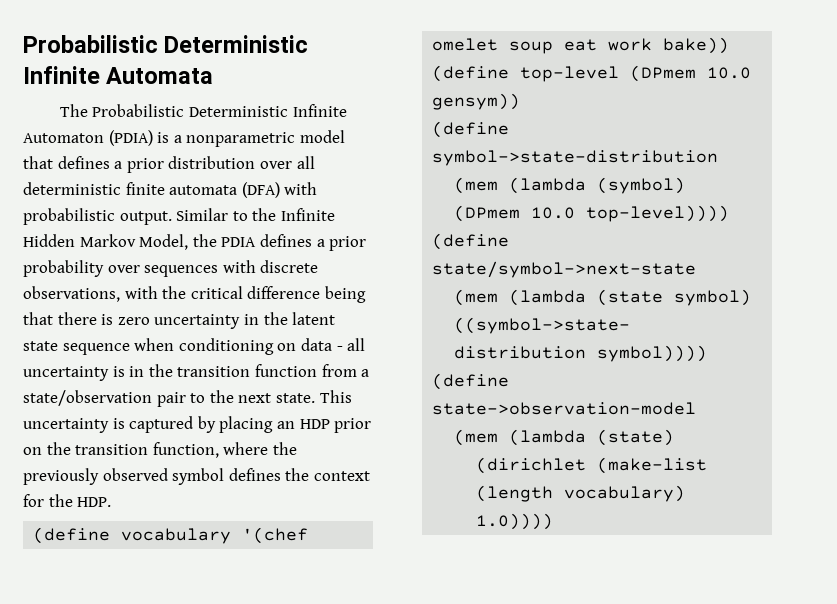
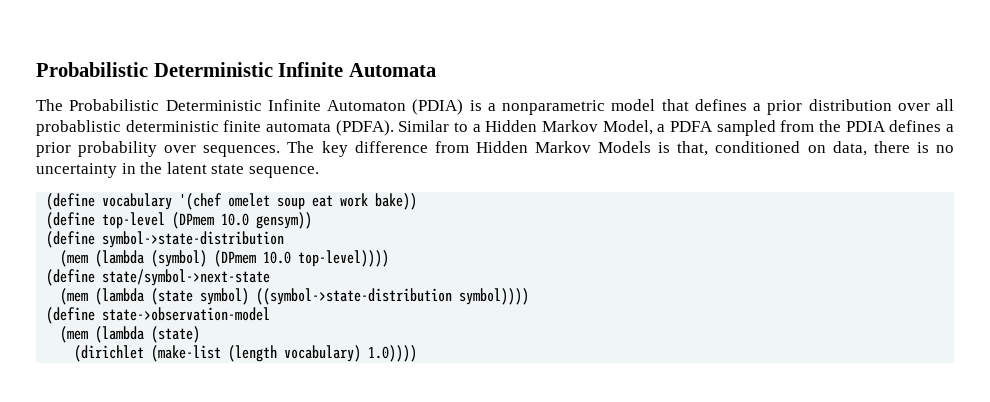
(315, 162) none -> [36,120,121,136] probablistic
[241,182,318,198] [23,208,335,225] [23,234,189,250] (DFA) with probabilistic output. Similar to the Infinite Hidden Markov Model, -> [335,120,815,136] (PDFA). Similar to a Hidden Markov Model, a PDFA sampled from
[144,260,319,277] [23,286,366,303] [23,312,53,325] sequences with discrete observations, with the critical difference being that -> [203,141,867,157] sequences. The key difference from Hidden Markov Models is that, conditioned on data,
[117,317,150,325] zero -> [935,145,954,153] no
[62,338,366,355] [23,364,370,381] [23,390,352,407] [23,416,372,433] [23,442,297,458] [23,468,370,485] [23,494,112,507] sequence when conditioning on data - all uncertainty is in the transition function from a state/observation pair to the next state. This uncertainty is captured by placing an HDP prior on the transition function, where the previously observed symbol defines the context for the HDP. -> [248,166,319,178] sequence.

